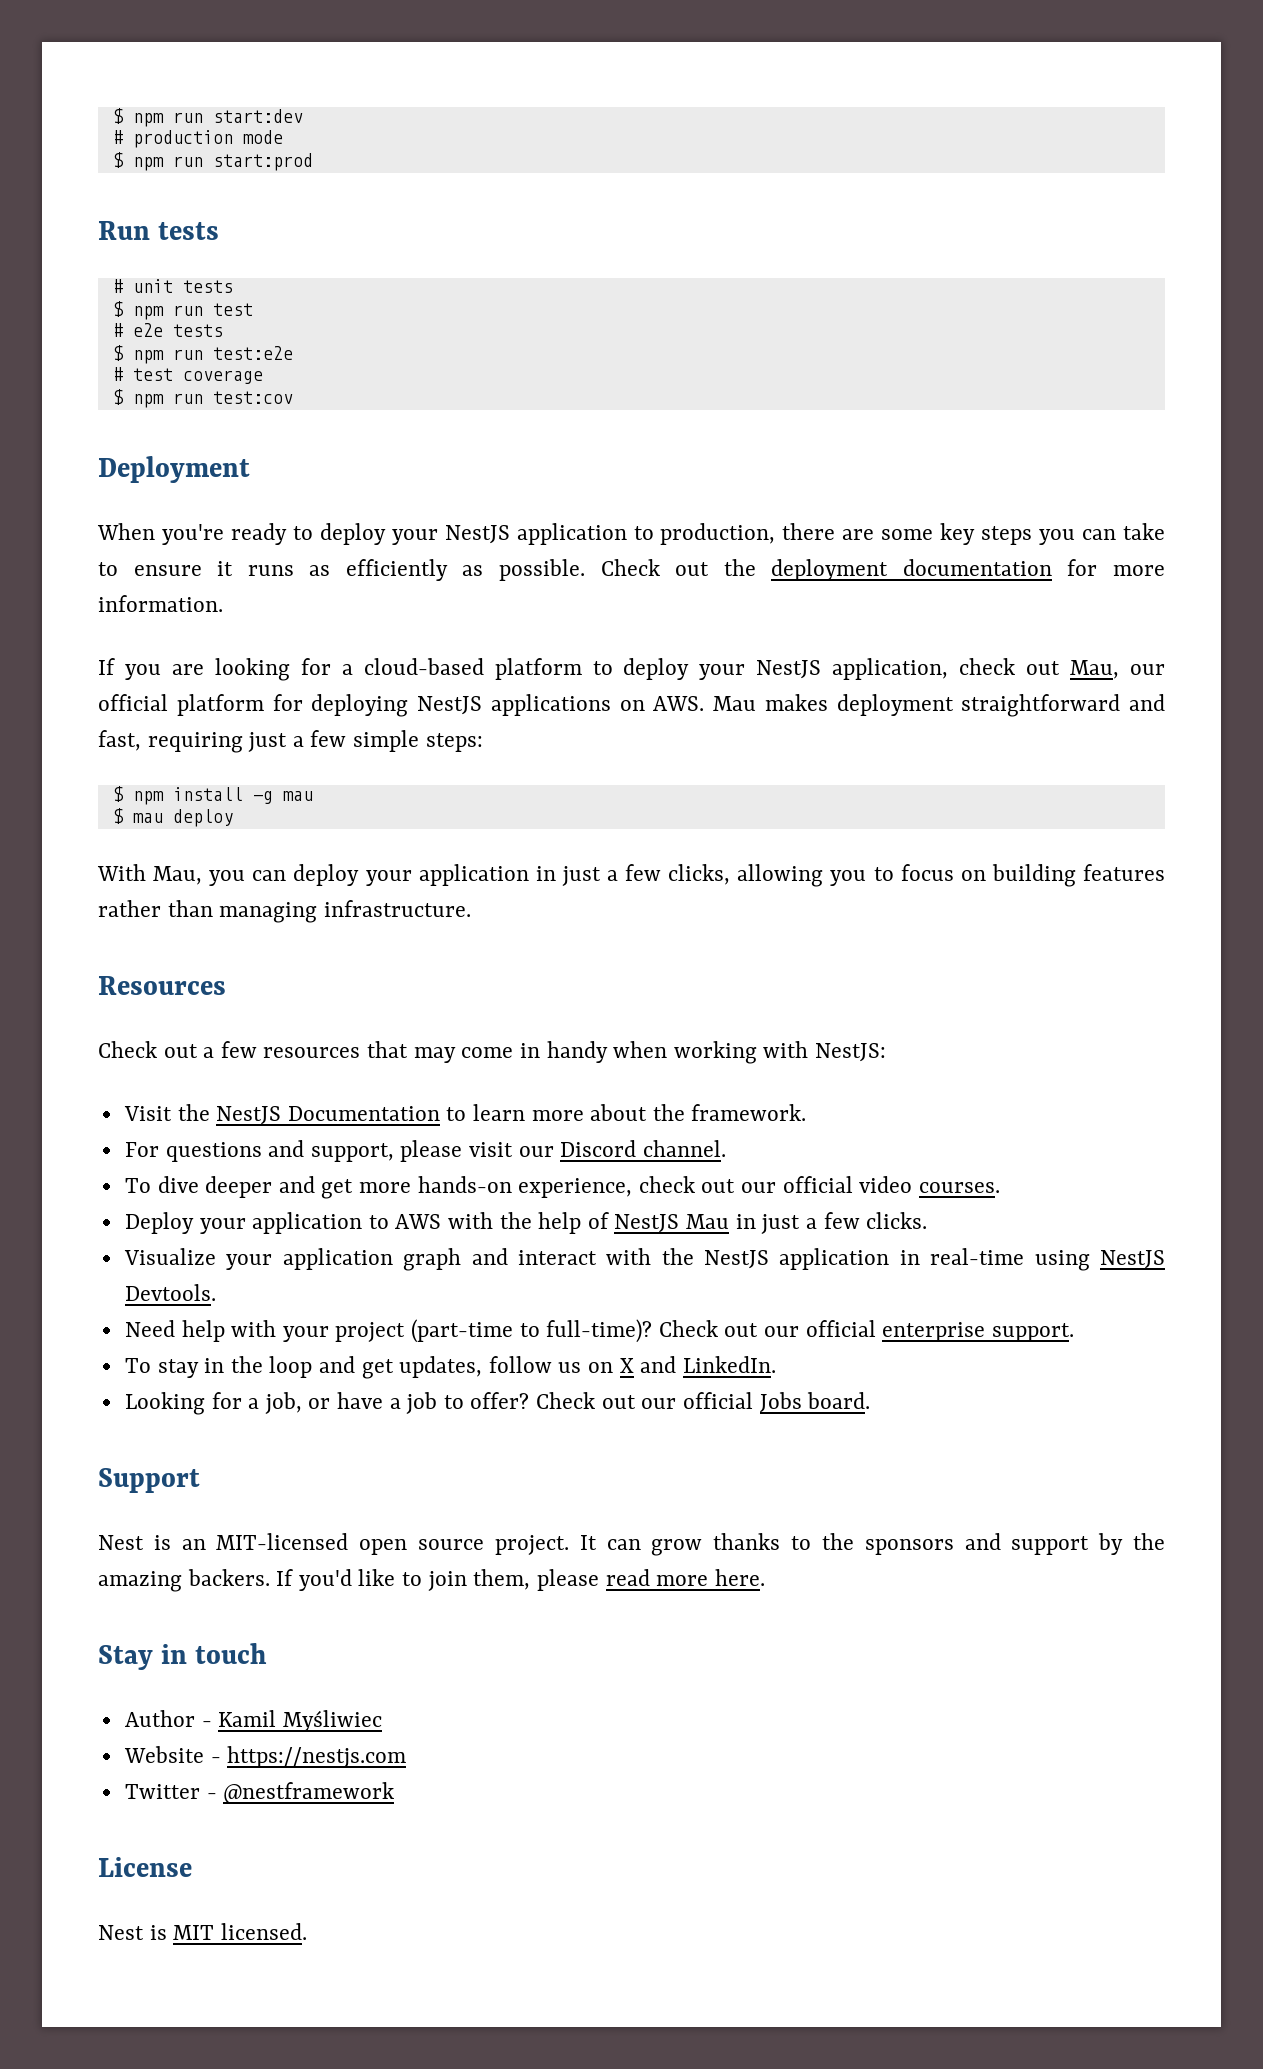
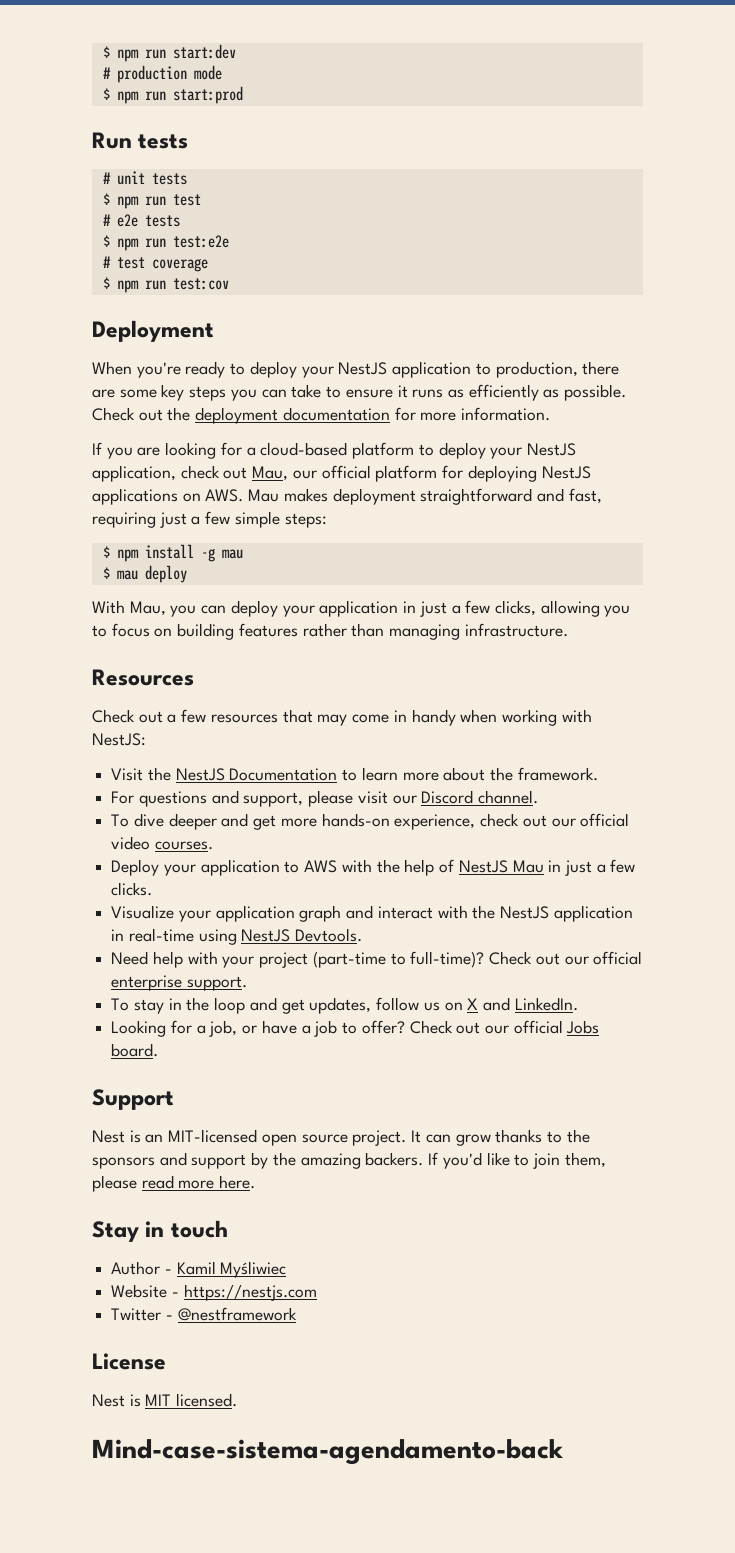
(307, 1931) none -> [92,1439,564,1465] // Mind-case-sistema-agendamento-back

